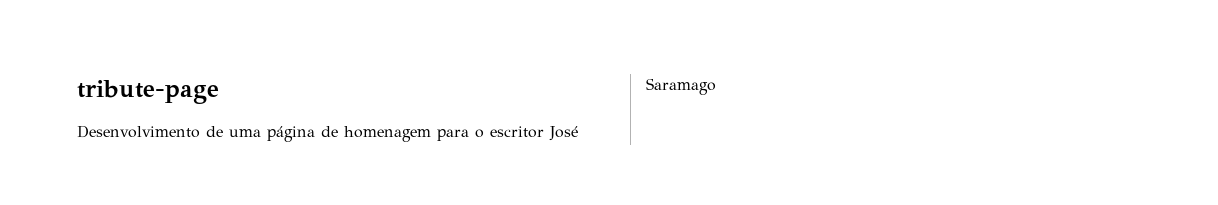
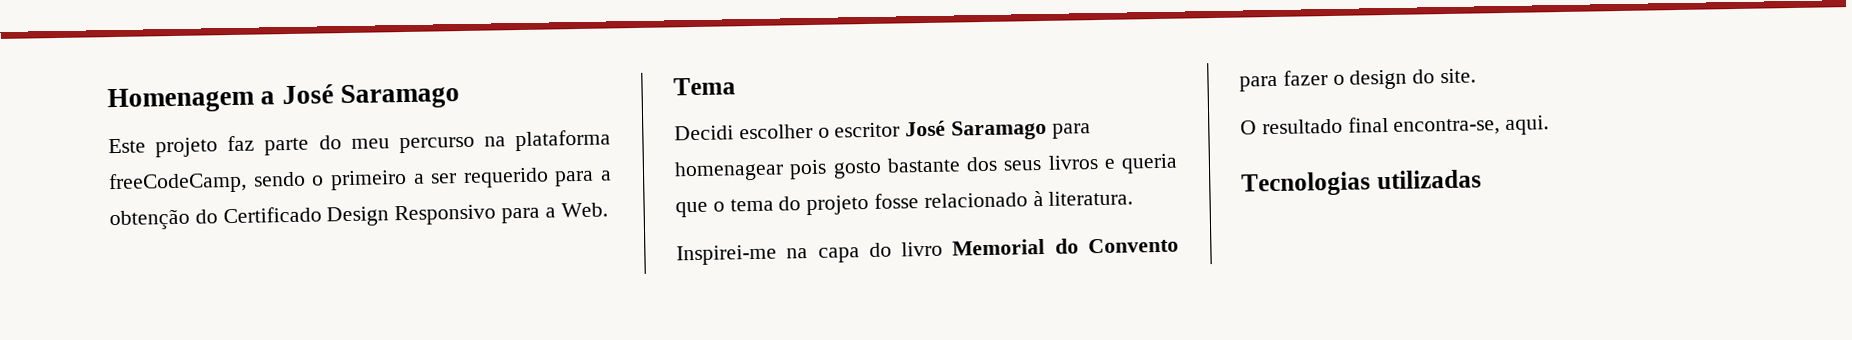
[77,80,219,104] [77,125,579,142] [646,78,716,95] tribute-page // Desenvolvimento de uma página de homenagem para o escritor José Saramago -> [107,83,460,114] [108,129,611,158] [108,167,612,195] [109,202,608,231] [673,77,736,96] [674,119,1091,141] [674,153,1178,182] [675,190,1134,218] [676,237,1179,266] [1239,68,1477,92] [1240,115,1550,136] [1241,169,1482,197] Homenagem a José Saramago // Este projeto faz parte do meu percurso na plataforma freeCodeCamp, sendo o primeiro a ser requerido para a obtenção do Certificado Design Responsivo para a Web. // Tema // Decidi escolher o escritor José Saramago para homenagear pois gosto bastante dos seus livros e queria que o tema do projeto fosse relacionado à literatura. // Inspirei-me na capa do livro Memorial do Convento para fazer o design do site. // O resultado final encontra-se, aqui. // Tecnologias utilizadas

